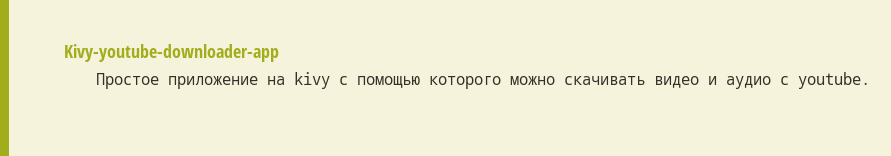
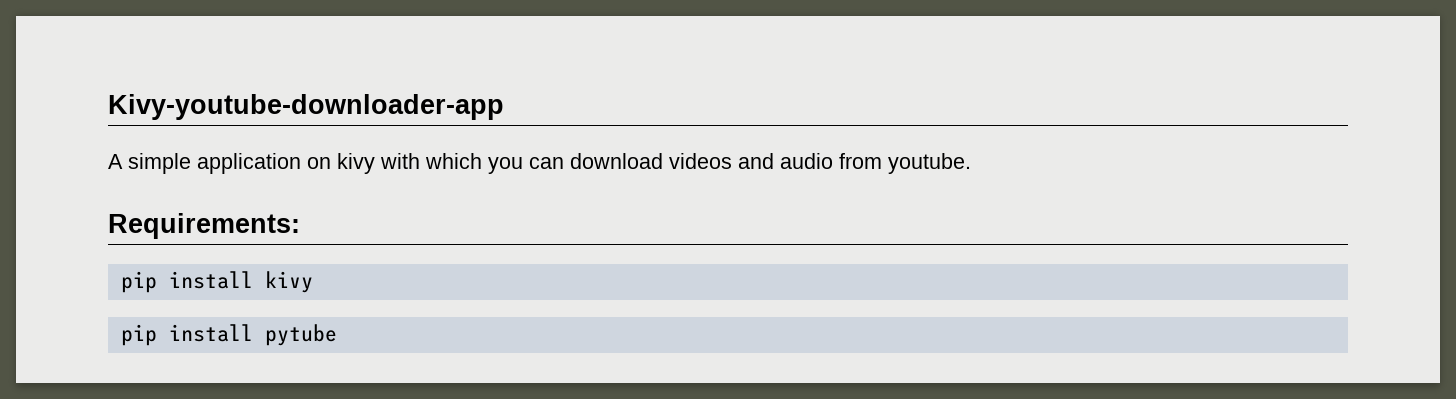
[95,72,870,89] Простое приложение на kivy с помощью которого можно скачивать видео и аудио с youtube. -> [108,153,971,174] [108,213,300,239] [120,271,313,293] [120,324,337,346] A simple application on kivy with which you can download videos and audio from youtube. // Requirements: // pip install kivy // pip install pytube

